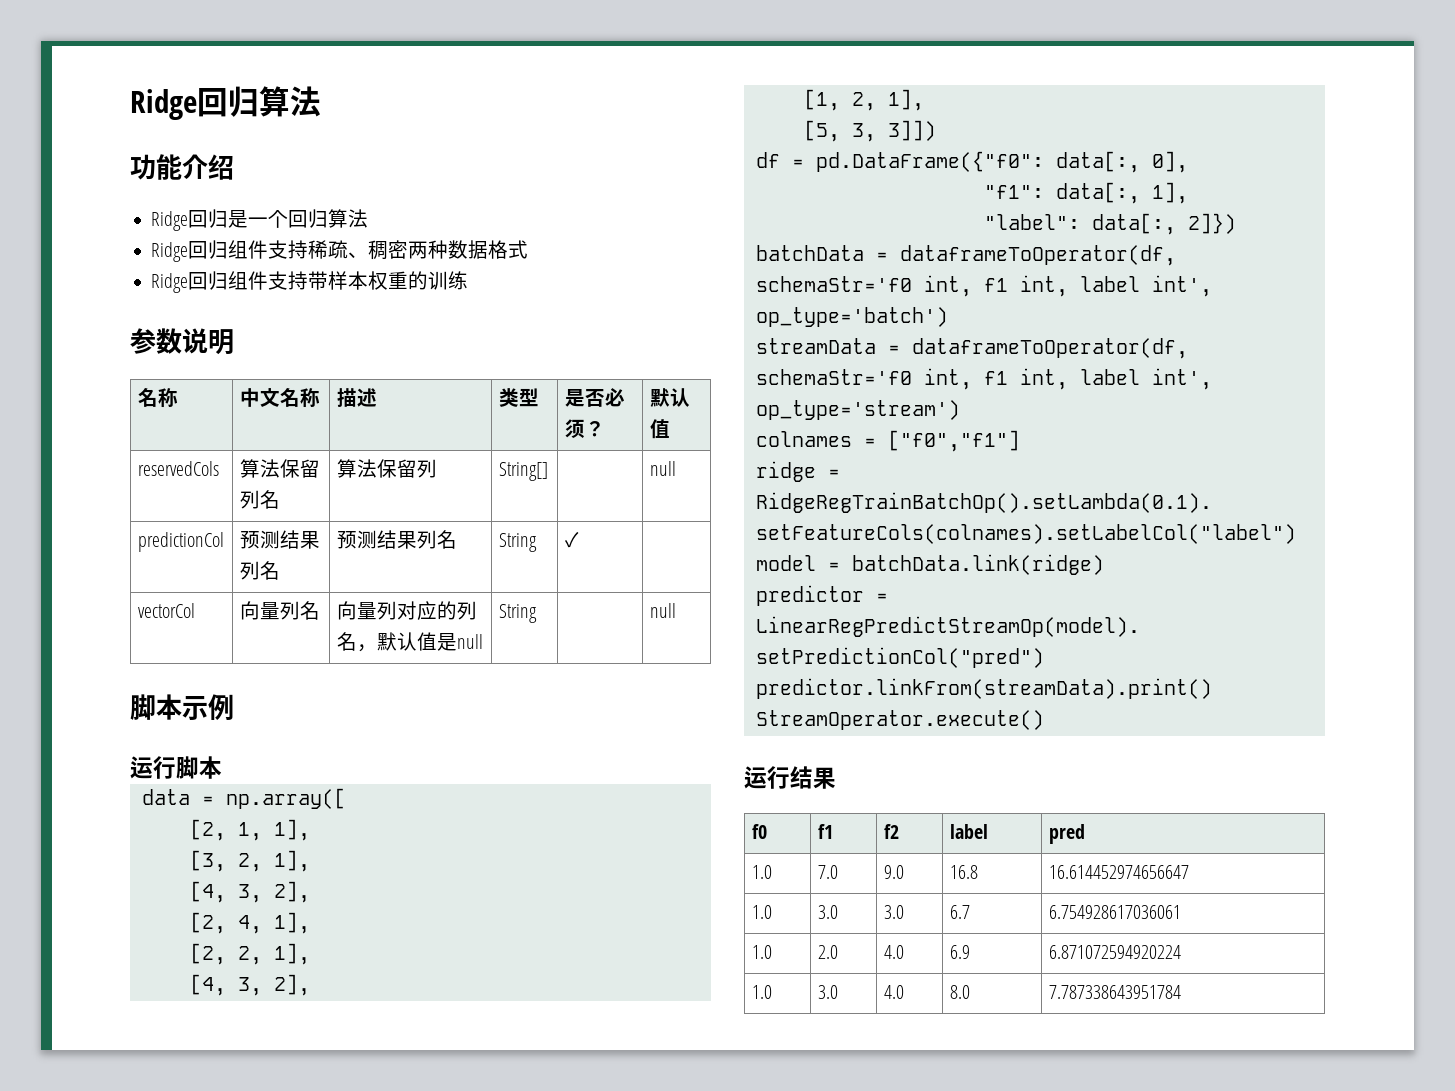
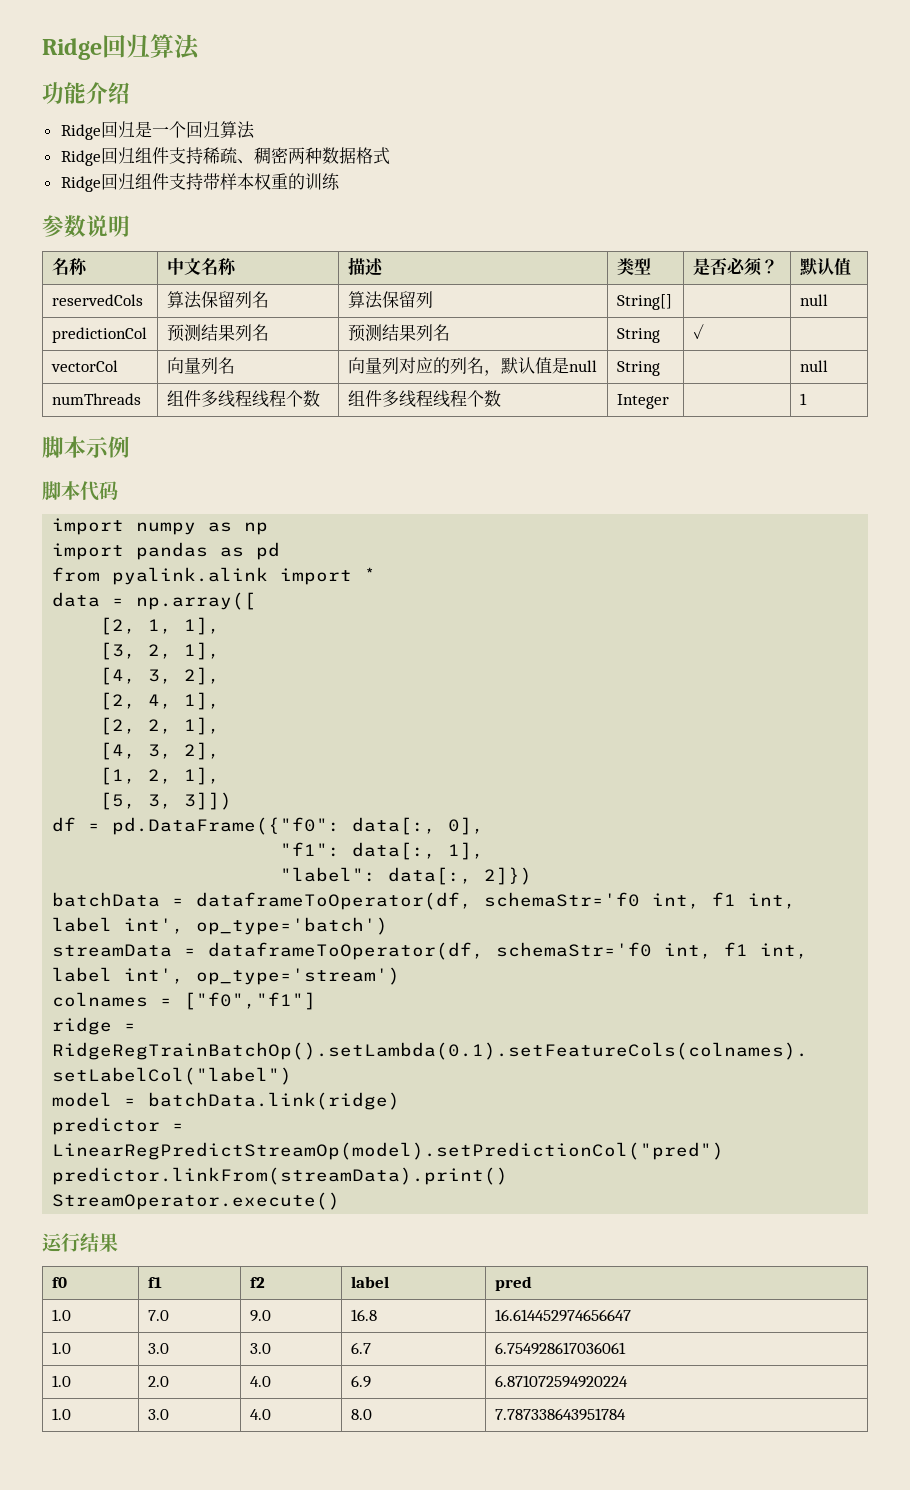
(676, 610) none -> [51,393,141,405] [166,390,320,408] [347,390,501,408] [616,394,669,409] [799,393,807,405] // numThreads | 组件多线程线程个数 | 组件多线程线程个数 | Integer | | 1
[130,756,222,779] 运行脚本 -> [42,481,118,501] [52,518,269,535] [52,542,281,560] [52,567,377,585] 脚本代码 // import numpy as np // import pandas as pd // from pyalink.alink import *

